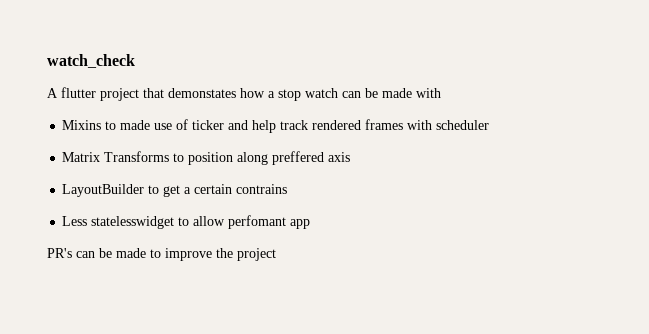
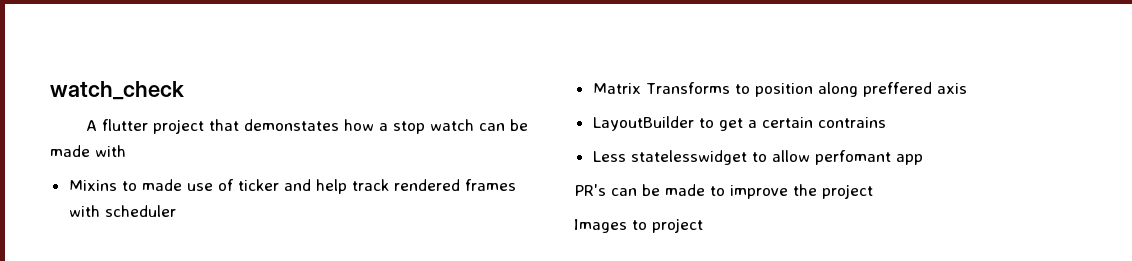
(276, 254) none -> [574,218,703,233] // Images to project

